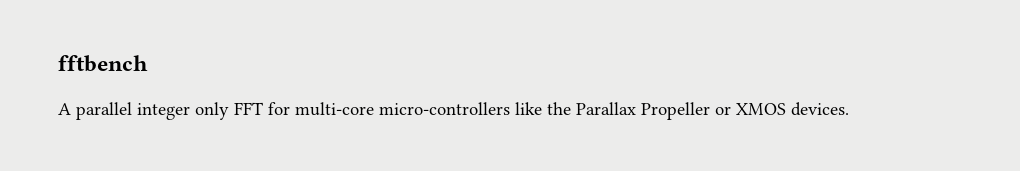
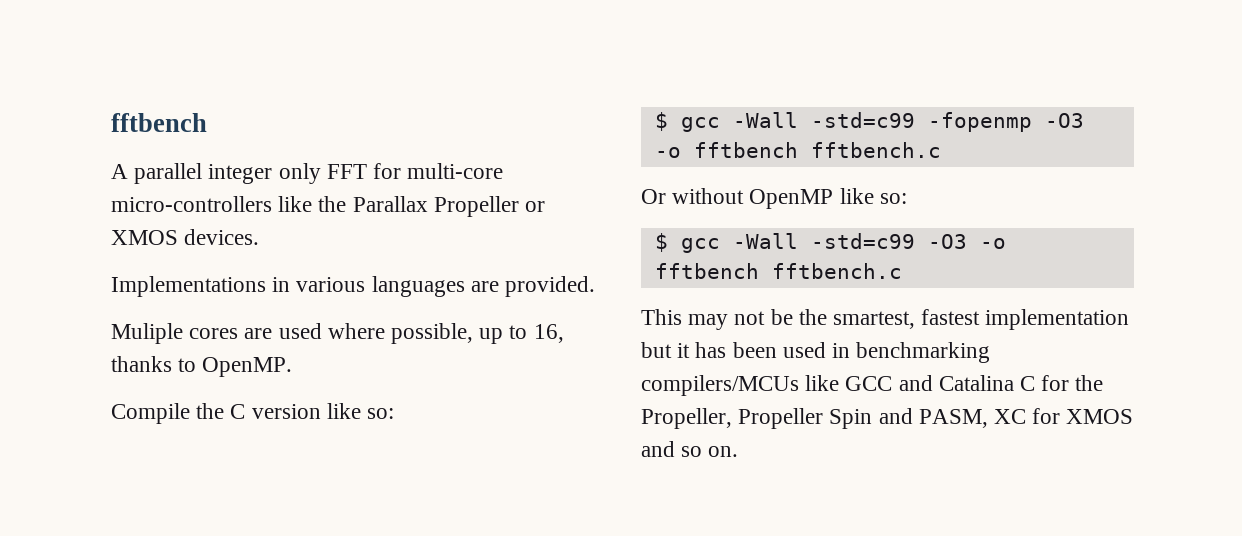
(849, 109) none -> [111,276,596,297] [111,323,564,344] [111,356,293,377] [111,403,395,424] [654,112,1084,132] [654,142,941,158] [641,188,907,209] [654,233,1006,253] [654,263,902,279] [641,309,1130,330] [641,342,991,363] [641,375,1104,396] [641,408,1134,429] [641,441,739,457] // Implementations in various languages are provided. // Muliple cores are used where possible, up to 16, thanks to OpenMP. // Compile the C version like so: // $ gcc -Wall -std=c99 -fopenmp -O3 -o fftbench fftbench.c // Or without OpenMP like so: // $ gcc -Wall -std=c99 -O3 -o fftbench fftbench.c // This may not be the smartest, fastest implementation but it has been used in benchmarking compilers/MCUs like GCC and Catalina C for the Propeller, Propeller Spin and PASM, XC for XMOS and so on.

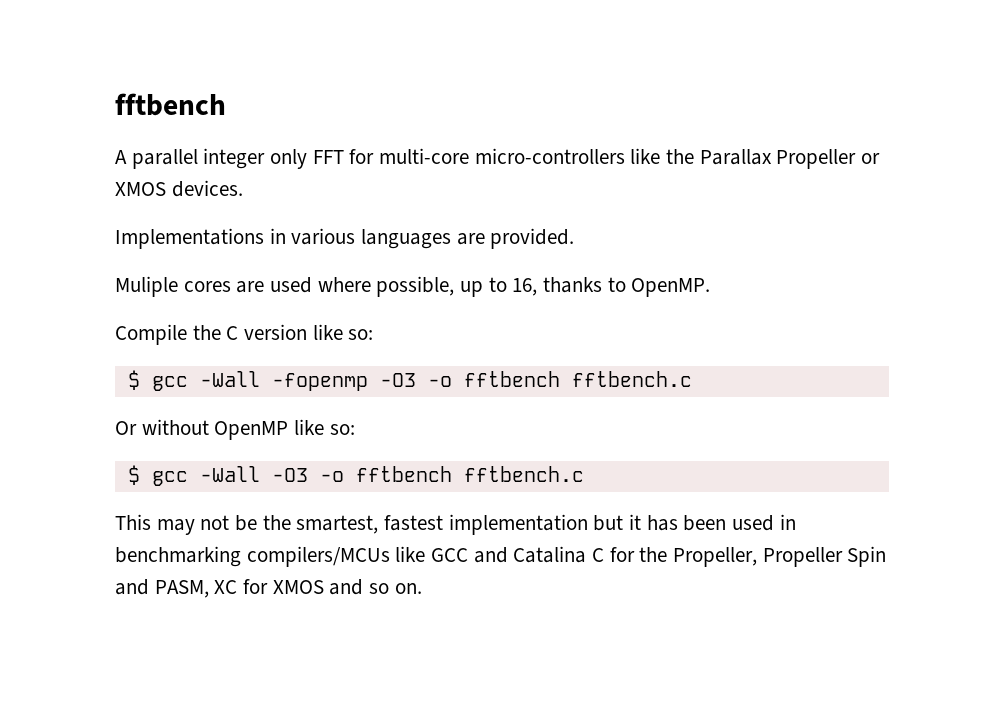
[810,112,915,128] -std=c99 -> (260, 379) none
[810,233,915,249] -std=c99 -> (260, 474) none

